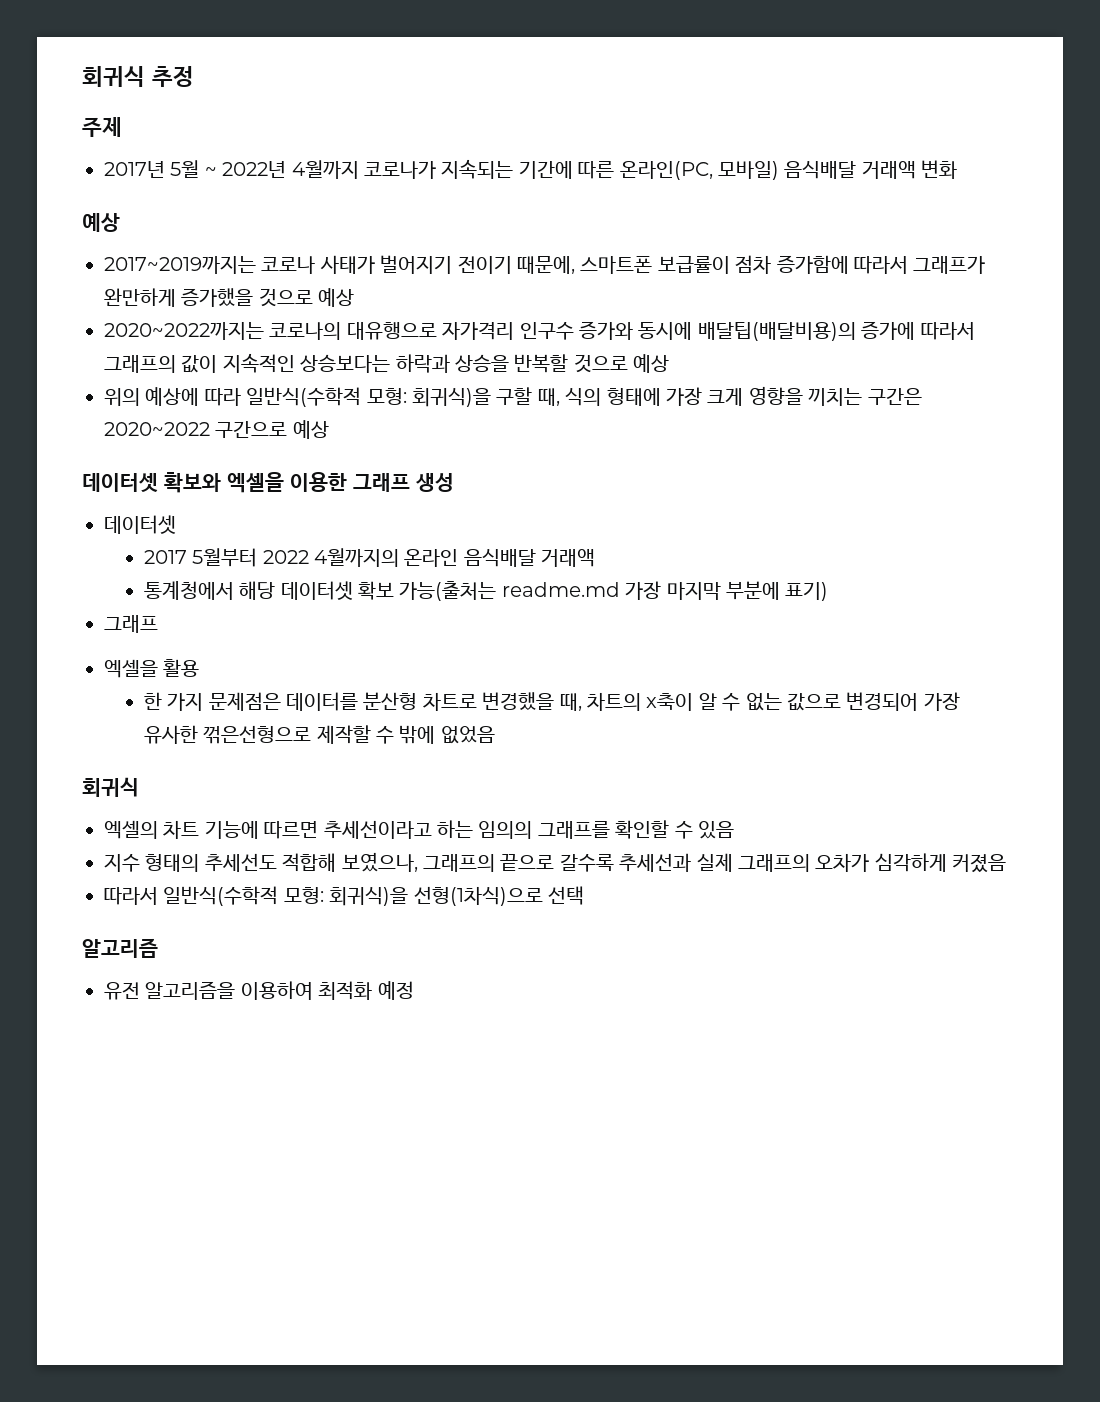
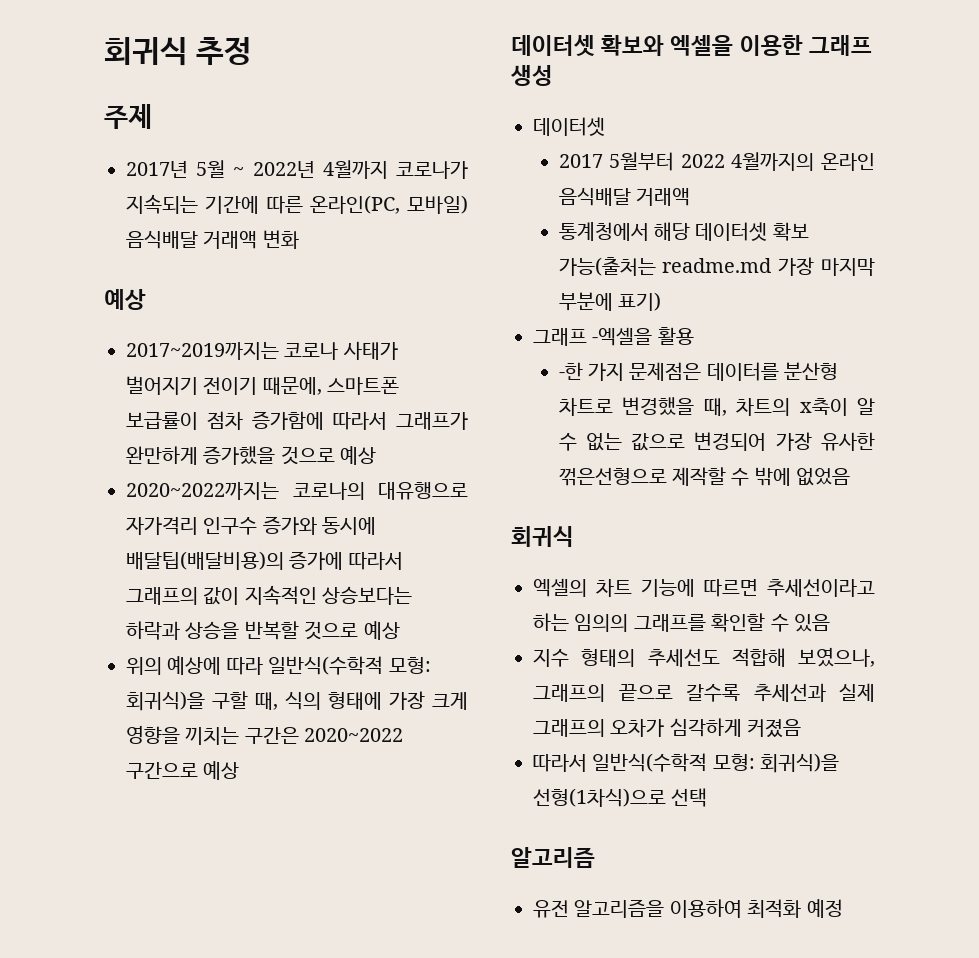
[104,659,158,678] // 엑셀을 -> [592,327,653,346] -엑셀을
[143,692,162,710] 한 -> [558,362,583,380] -한

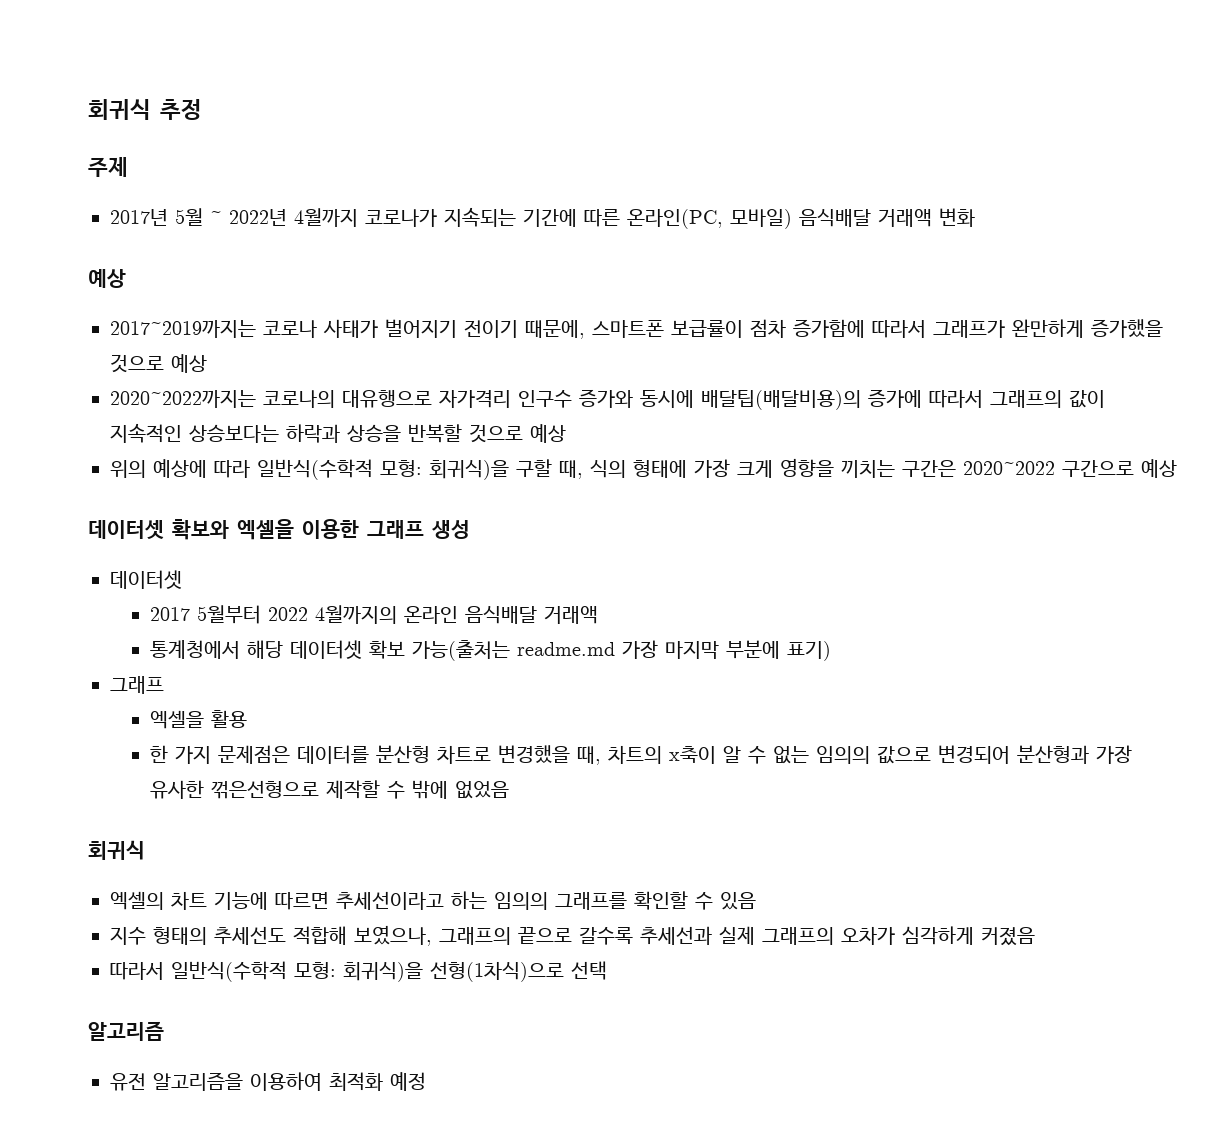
[592,327,653,346] -엑셀을 -> [149,710,204,729] // 엑셀을
[558,362,583,380] -한 -> [149,745,168,763] 한
(622, 442) none -> [815,746,870,764] 임의의
(767, 441) none -> [1016,745,1089,764] 분산형과

